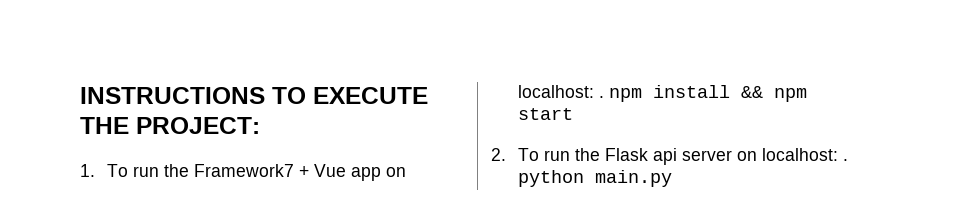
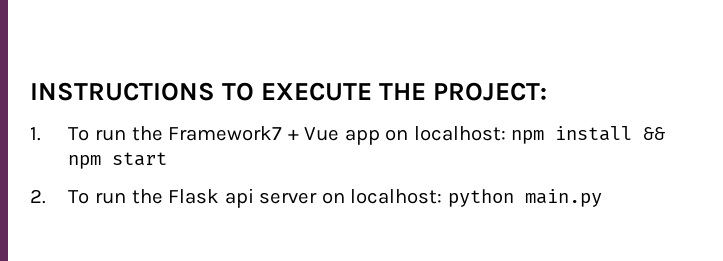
[599,96,605,98] . -> (506, 133) none
[843,159,849,161] . -> (443, 196) none

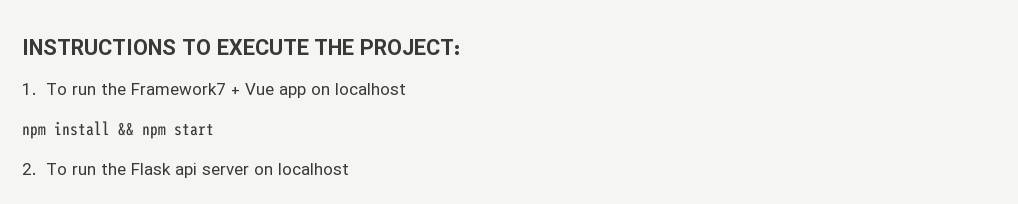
[413,126,506,141] localhost: -> [335,83,407,95] localhost //
[350,189,602,207] localhost: python main.py -> [278,163,350,175] localhost

